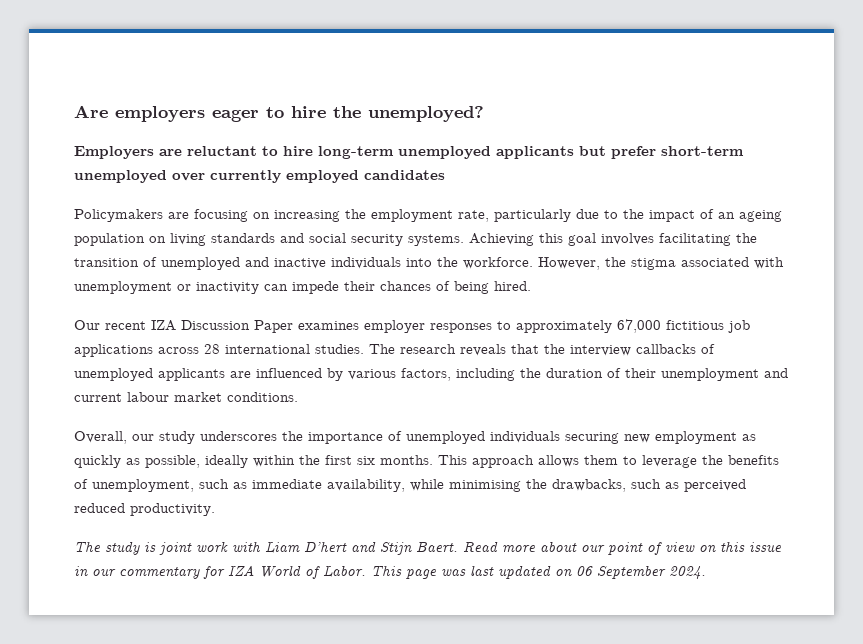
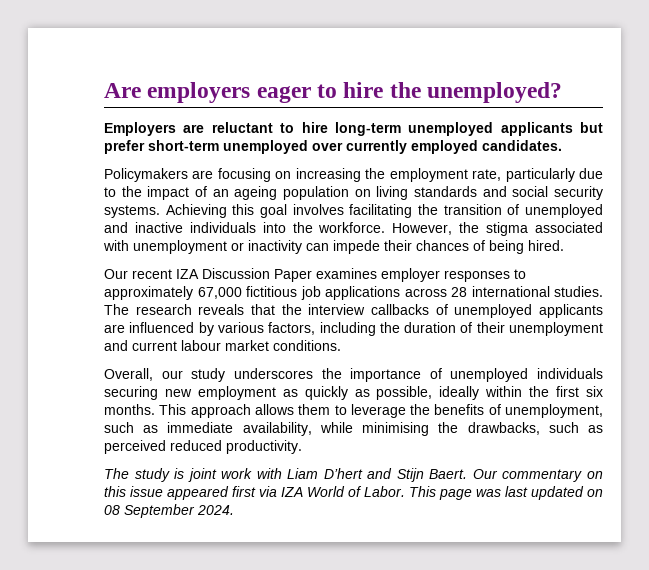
[364,170,445,180] candidates -> [482,140,562,151] candidates.
[463,541,782,555] [74,566,225,579] Read more about our point of view on this issue in our commentary for -> [472,469,603,482] [104,486,277,500] Our commentary on this issue appeared first via
[576,566,593,576] 06 -> [104,505,120,515] 08

